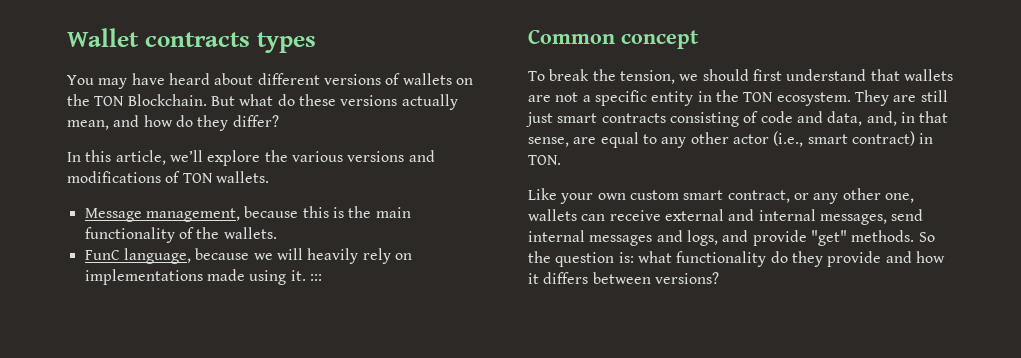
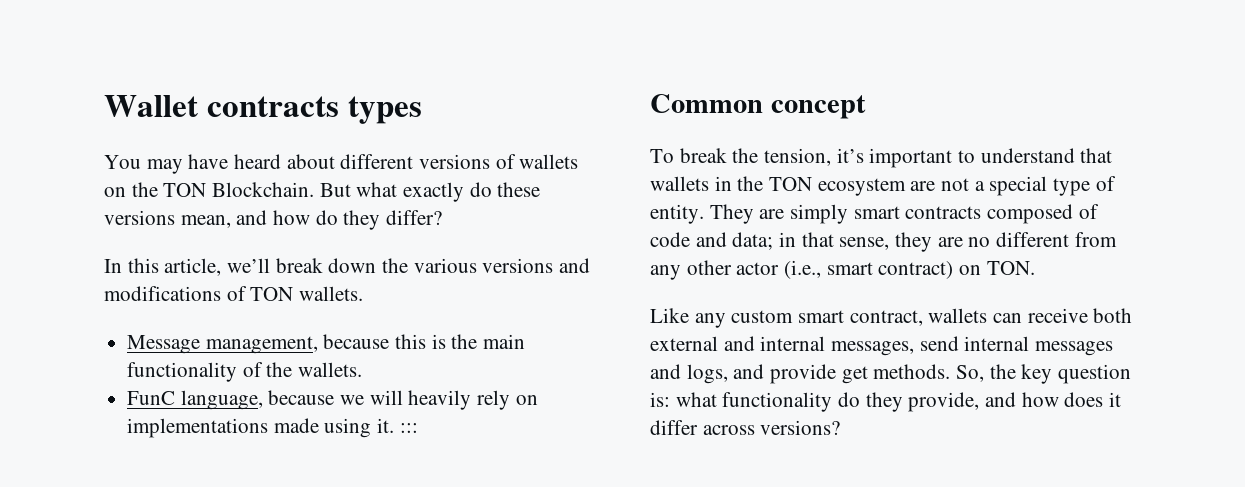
(274, 100) none -> [403,182,465,202] exactly
[401,94,458,110] actually -> (175, 217) none
[207,150,261,166] explore -> [275,258,377,273] break down
[679,69,953,81] [528,90,948,106] [526,112,553,127] we should first understand that wallets are not a specific entity in the TON ecosystem. They are still just -> [836,148,1113,168] [650,176,1116,196] [650,204,849,224] it’s important to understand that wallets in the TON ecosystem are not a special type of entity. They are simply
[669,112,739,127] consisting -> [987,204,1074,224] composed
[827,111,897,126] data, and, -> [732,232,774,250] data;
[573,132,657,148] are equal to -> [895,232,1117,252] they are no different from
[919,133,934,144] in -> [959,265,982,275] on
[560,193,626,204] your own -> [694,313,726,328] any
[793,188,914,204] or any other one, -> (923, 318) none
(661, 215) none -> [1093,308,1133,323] both
[810,230,935,246] [528,251,551,263] "get" methods. So the -> [841,364,1053,384] get methods. So, the key
[827,251,945,267] [528,272,651,284] provide and how it differs between -> [908,392,1122,412] [650,420,755,435] provide, and how does it differ across

